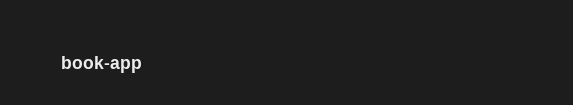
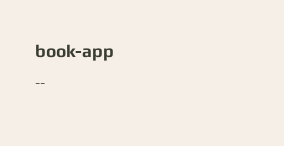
(142, 64) none -> [35,83,45,86] // --

